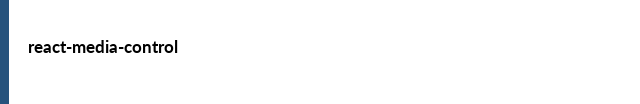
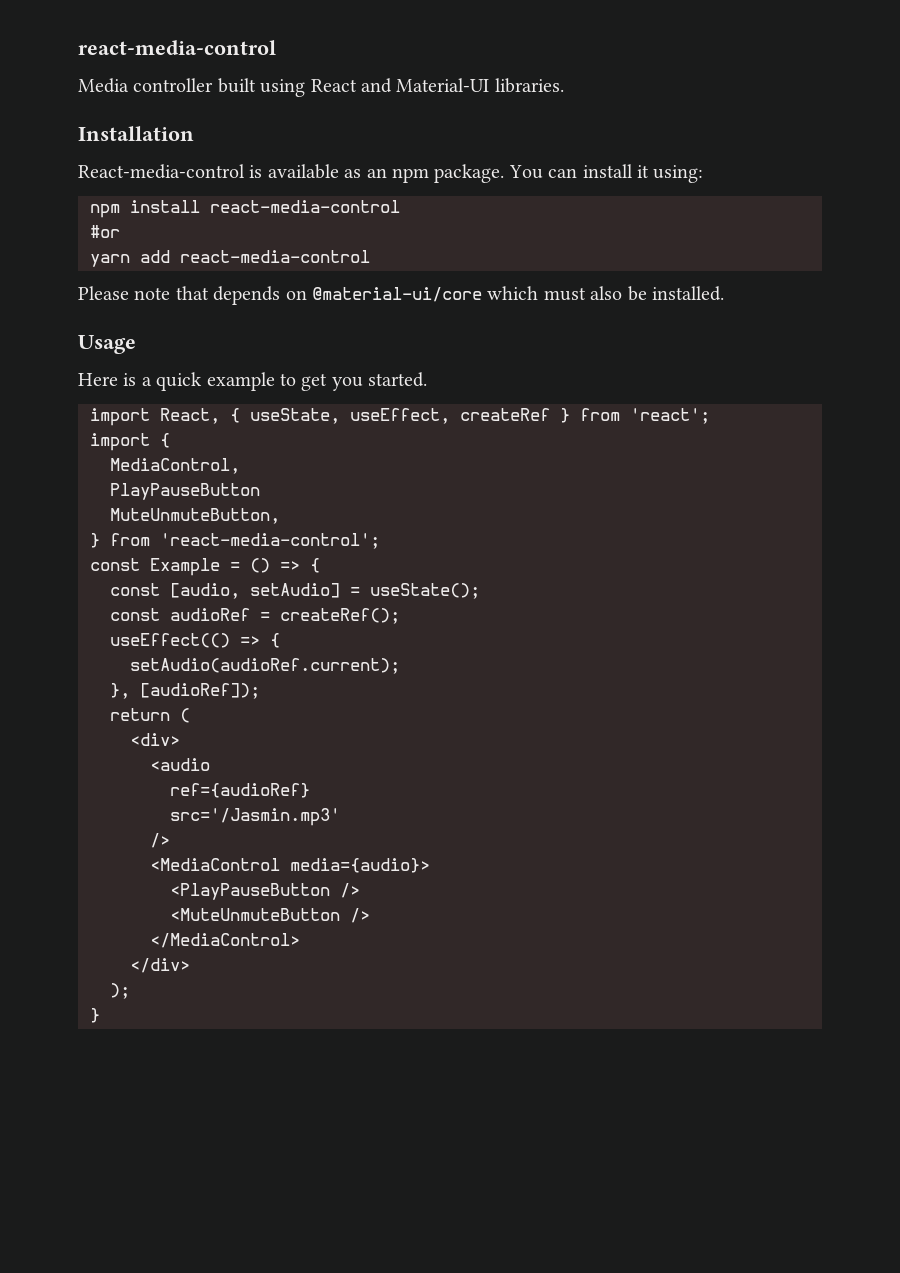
[28,40,178,53] react-media-control -> [78,40,276,55] [78,78,564,97] [78,126,194,141] [78,164,704,183] [90,200,400,218] [90,225,120,238] [90,250,370,267] [78,286,724,305] [78,335,136,354] [78,372,428,391] [90,408,710,426] [90,433,170,451] [110,458,240,474] [110,483,260,500] [110,508,280,524] [90,533,380,549] [90,558,320,576] [110,583,480,599] [110,608,400,624] [110,633,280,648] [130,658,400,674] [110,683,260,699] [110,708,190,723] [130,733,180,746] [150,758,210,771] [170,783,310,798] [170,808,340,826] [150,833,170,848] [150,858,430,873] [170,883,360,900] [170,908,370,923] [150,933,300,948] [130,958,190,973] [110,983,130,999] [90,1008,100,1023] react-media-control // Media controller built using React and Material-UI libraries. // Installation // React-media-control is available as an npm package. You can install it using: // npm install react-media-control // #or // yarn add react-media-control // Please note that depends on @material-ui/core which must also be installed. // Usage // Here is a quick example to get you started. // import React, { useState, useEffect, createRef } from 'react'; // import { // MediaControl, // PlayPauseButton // MuteUnmuteButton, // } from 'react-media-control'; // const Example = () => { // const [audio, setAudio] = useState(); // const audioRef = createRef(); // useEffect(() => { // setAudio(audioRef.current); // }, [audioRef]); // return ( // <div> // <audio // ref={audioRef} // src='/Jasmin.mp3' // /> // <MediaControl media={audio}> // <PlayPauseButton /> // <MuteUnmuteButton /> // </MediaControl> // </div> // ); // }

